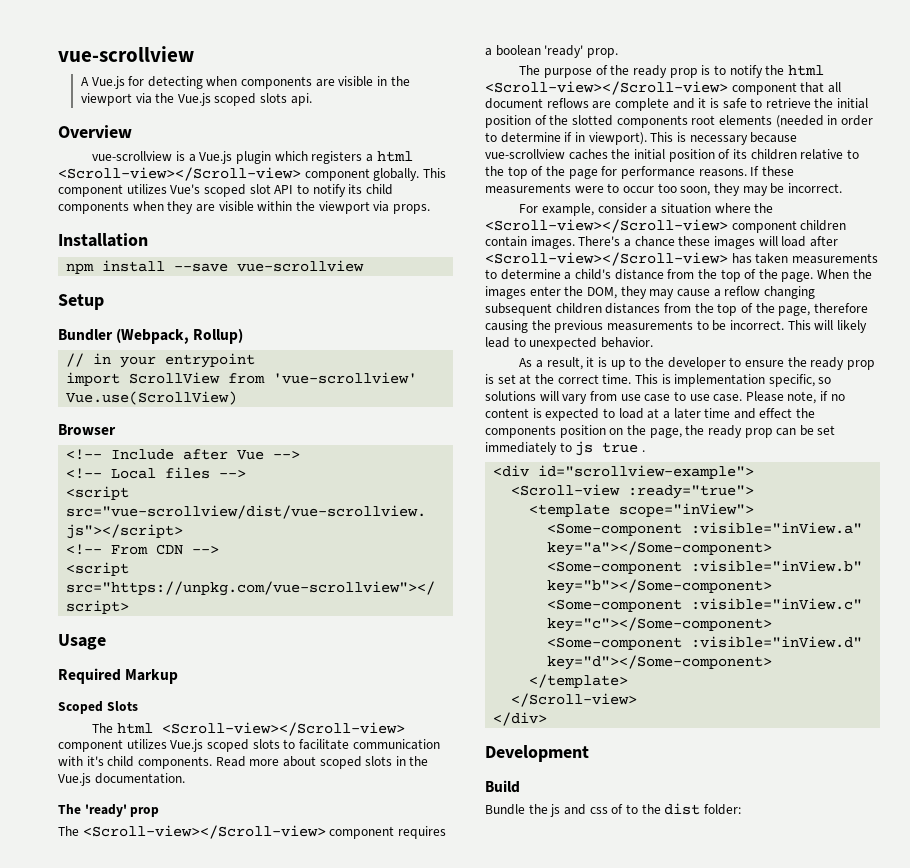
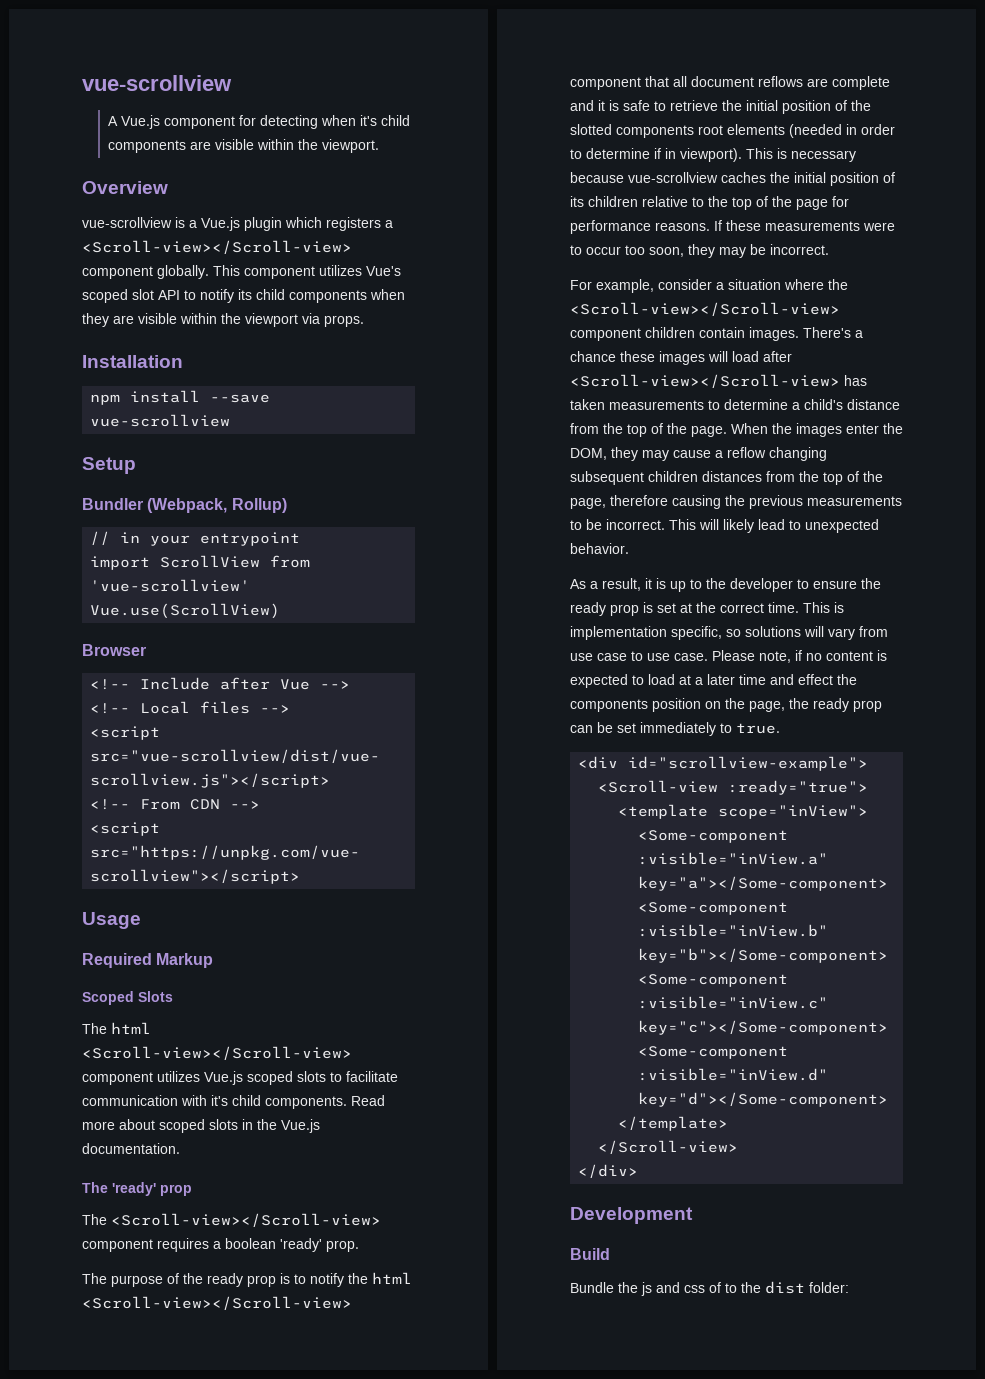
(125, 82) none -> [163,116,235,129] component
(238, 81) none -> [359,115,410,126] it's child
[377,76,410,86] [80,93,312,106] in the viewport via the Vue.js scoped slots api. -> [256,139,379,153] within the viewport.
[376,151,413,162] html -> (393, 224) none
[575,441,645,456] js true . -> [736,723,780,734] true.

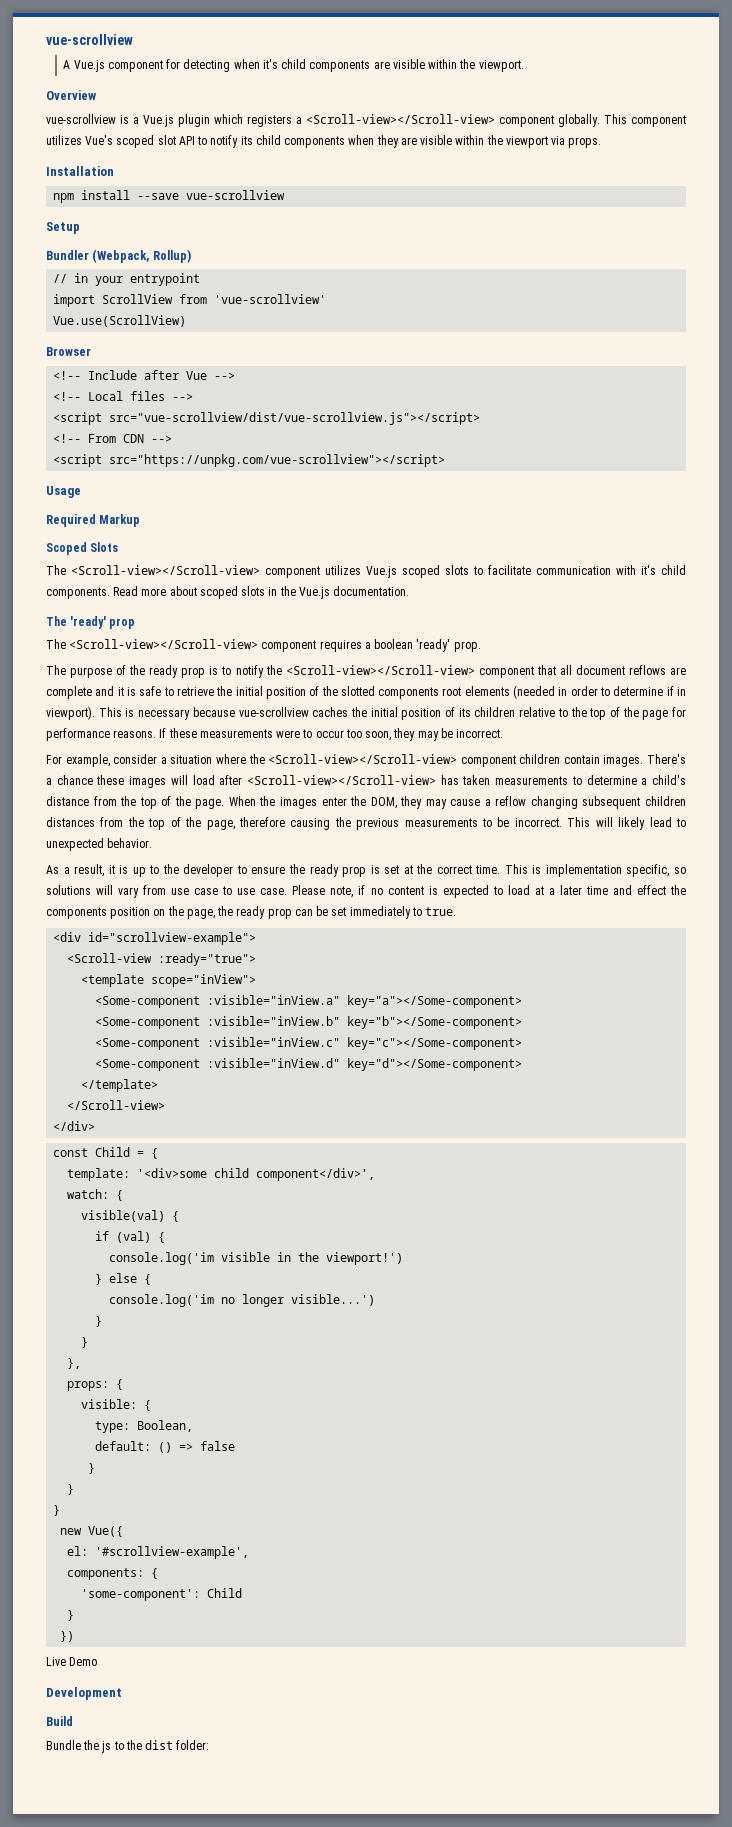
[111,1022,151,1034] html -> (66, 570) none
[372,1272,412,1284] html -> (282, 670) none
(639, 1171) none -> [53,1147,159,1159] [67,1168,376,1181] [67,1189,124,1201] [81,1210,180,1222] [95,1231,166,1243] [109,1252,404,1265] [95,1273,152,1285] [109,1294,376,1307] [95,1316,103,1327] [81,1337,89,1348] [67,1358,82,1369] [67,1379,124,1391] [81,1399,152,1411] [95,1420,194,1433] [95,1441,236,1453] [88,1463,96,1474] [67,1484,75,1495] [53,1505,61,1516] [60,1526,124,1537] [67,1546,250,1559] [67,1568,159,1580] [81,1588,243,1601] [67,1610,75,1621] [60,1631,75,1642] [46,1657,98,1666] // const Child = { // template: '<div>some child component</div>', // watch: { // visible(val) { // if (val) { // console.log('im visible in the viewport!') // } else { // console.log('im no longer visible...') // } // } // }, // props: { // visible: { // type: Boolean, // default: () => false // } // } // } // new Vue({ // el: '#scrollview-example', // components: { // 'some-component': Child // } // }) // Live Demo
[656,1282,721,1293] and css of -> (112, 1747) none

